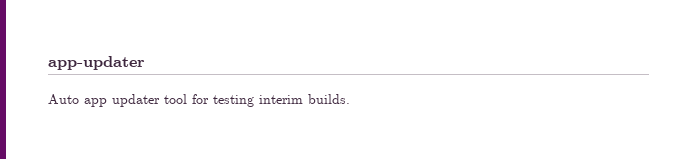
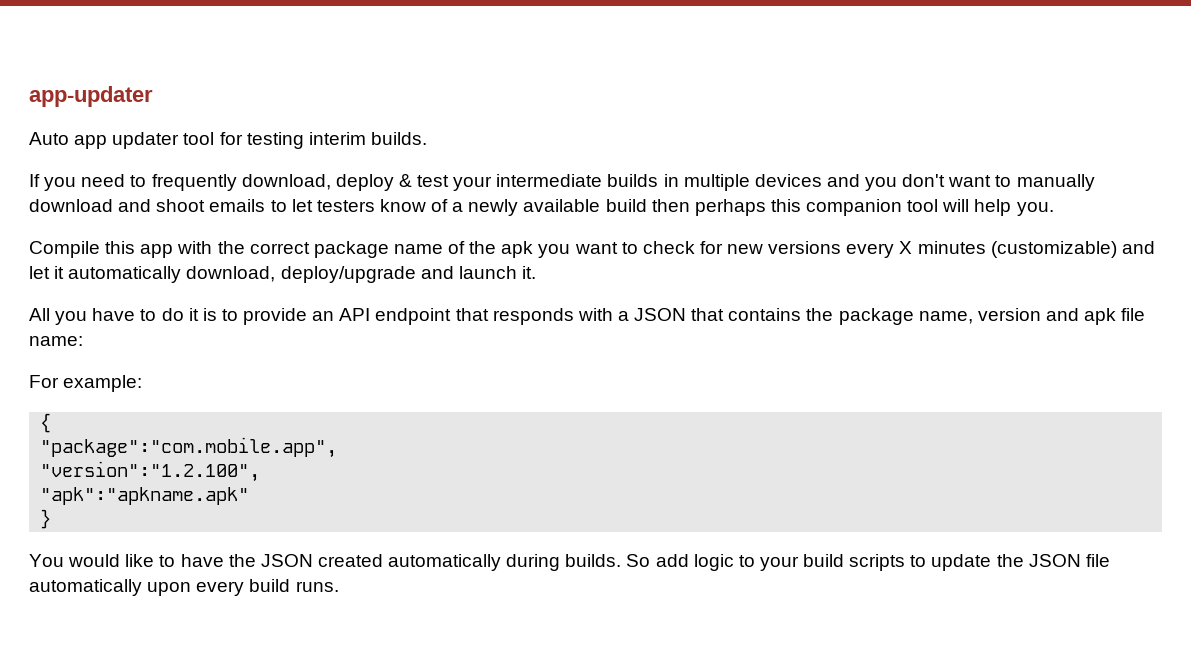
(350, 99) none -> [29,174,1095,191] [29,199,1054,216] [29,241,1155,258] [29,266,536,283] [29,308,1146,325] [29,336,83,346] [29,375,143,392] [40,413,52,433] [40,437,338,458] [40,461,261,482] [40,487,250,505] [40,509,52,529] [29,554,1110,571] [29,579,339,596] // If you need to frequently download, deploy & test your intermediate builds in multiple devices and you don't want to manually download and shoot emails to let testers know of a newly available build then perhaps this companion tool will help you. // Compile this app with the correct package name of the apk you want to check for new versions every X minutes (customizable) and let it automatically download, deploy/upgrade and launch it. // All you have to do it is to provide an API endpoint that responds with a JSON that contains the package name, version and apk file name: // For example: // { // "package":"com.mobile.app", // "version":"1.2.100", // "apk":"apkname.apk" // } // You would like to have the JSON created automatically during builds. So add logic to your build scripts to update the JSON file automatically upon every build runs.

